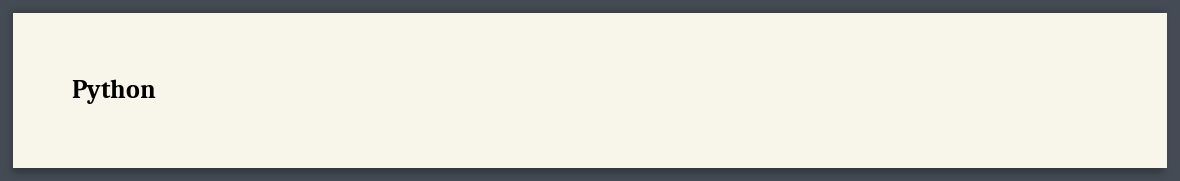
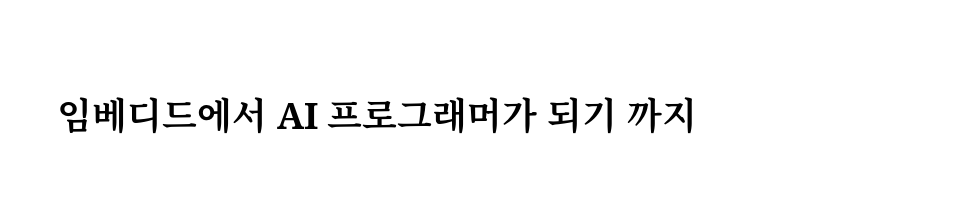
[72,79,156,104] Python -> [57,97,697,134] 임베디드에서 AI 프로그래머가 되기 까지

